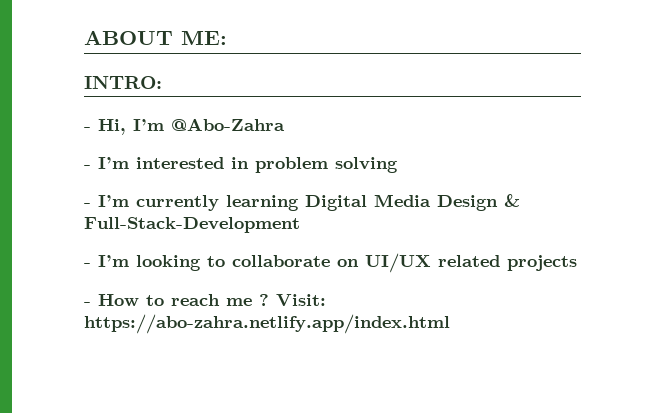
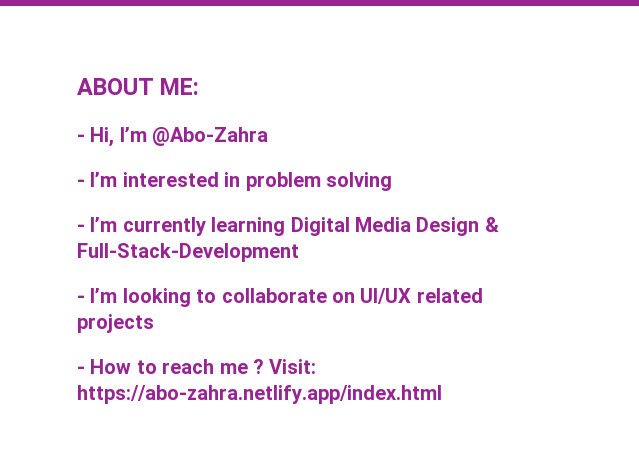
[84,76,162,89] // INTRO: -> (200, 86) none

